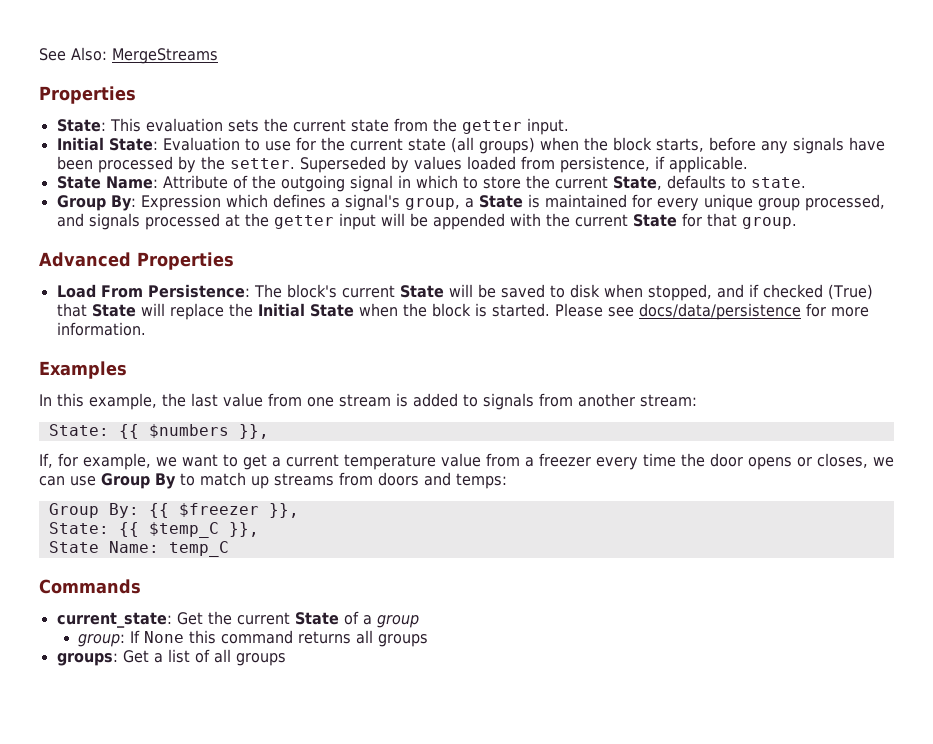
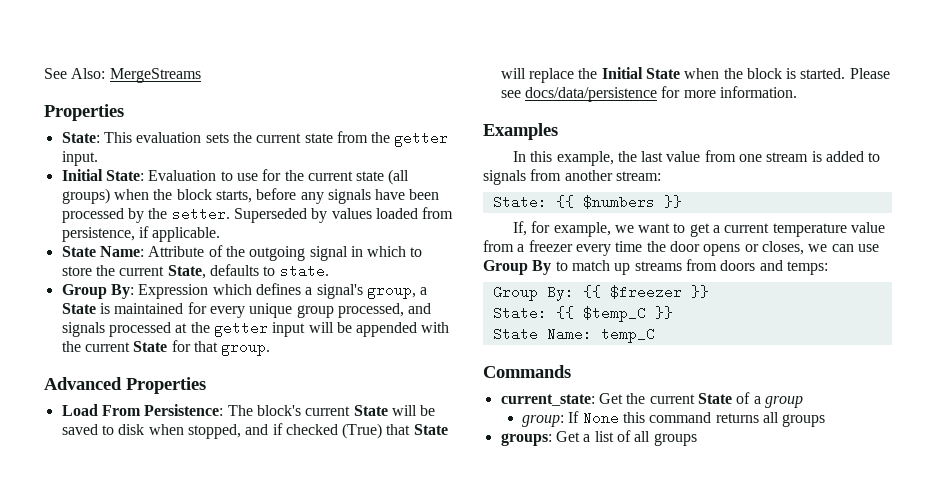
[238,424,269,439] }}, -> [663,195,682,208] }}
[268,503,299,518] }}, -> [690,285,709,298] }}
[228,522,259,537] }}, -> [654,306,673,319] }}

